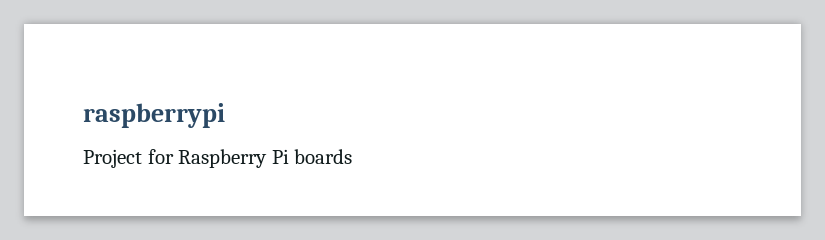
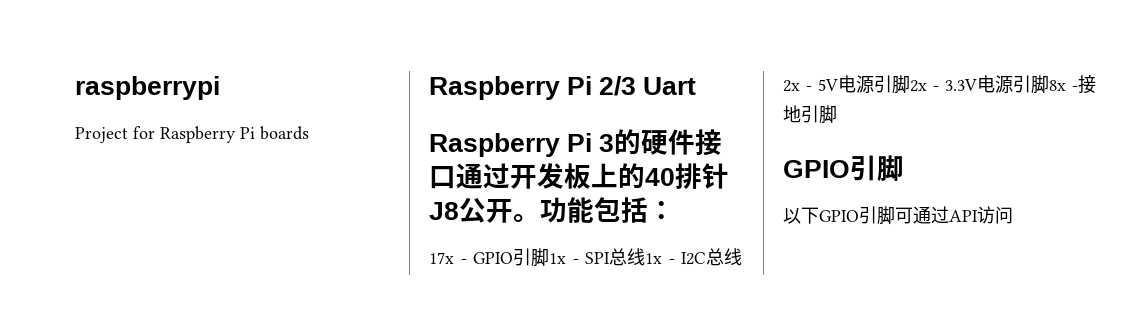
(353, 156) none -> [429,76,697,100] [429,129,723,157] [429,163,729,189] [429,197,675,223] [429,248,742,267] [783,75,1096,94] [783,105,837,124] [783,155,904,181] [783,206,1013,225] // Raspberry Pi 2/3 Uart // Raspberry Pi 3的硬件接口通过开发板上的40排针J8公开。功能包括： // 17x - GPIO引脚1x - SPI总线1x - I2C总线2x - 5V电源引脚2x - 3.3V电源引脚8x -接地引脚 // GPIO引脚 // 以下GPIO引脚可通过API访问

